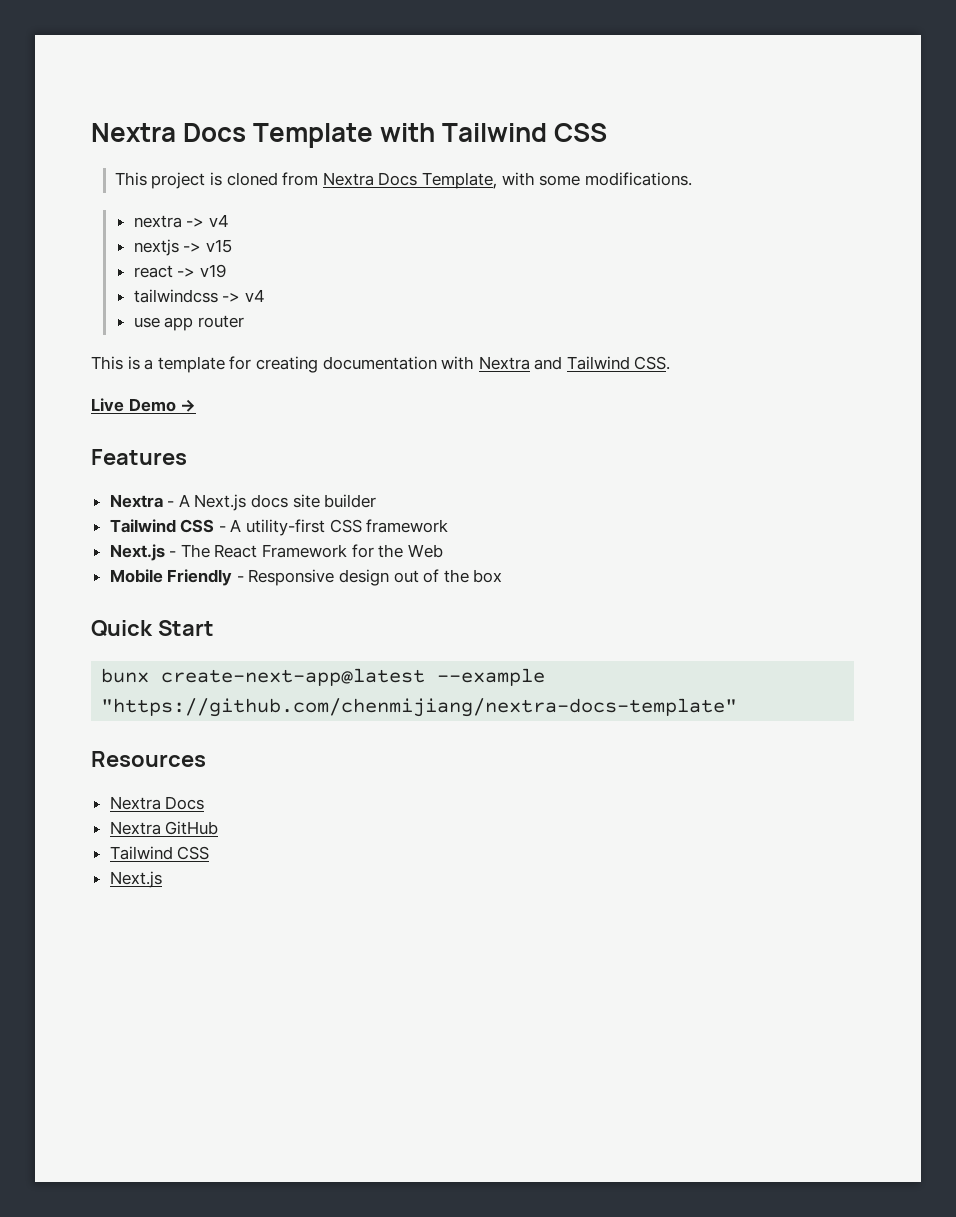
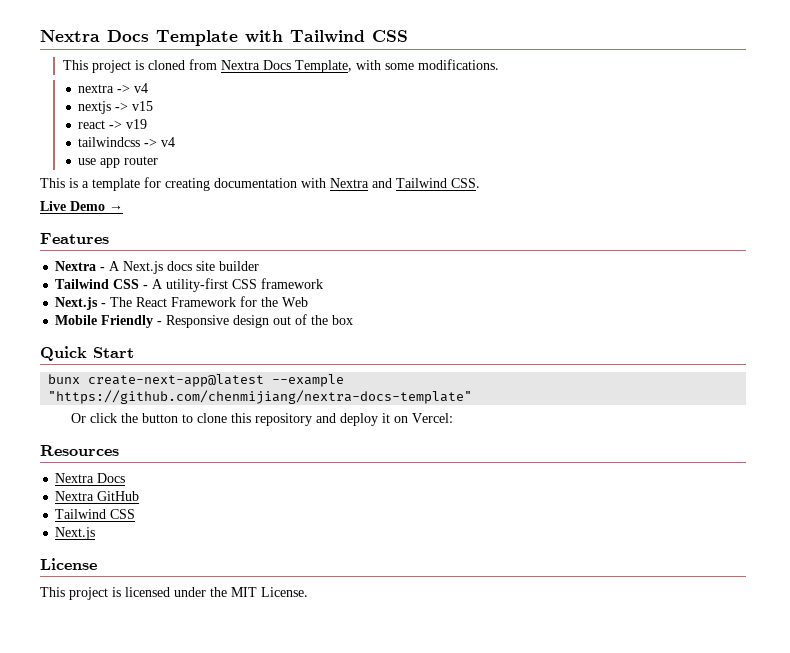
(738, 707) none -> [71,413,454,426] // Or click the button to clone this repository and deploy it on Vercel:
(162, 879) none -> [40,558,97,570] [40,587,308,600] // License // This project is licensed under the MIT License.

